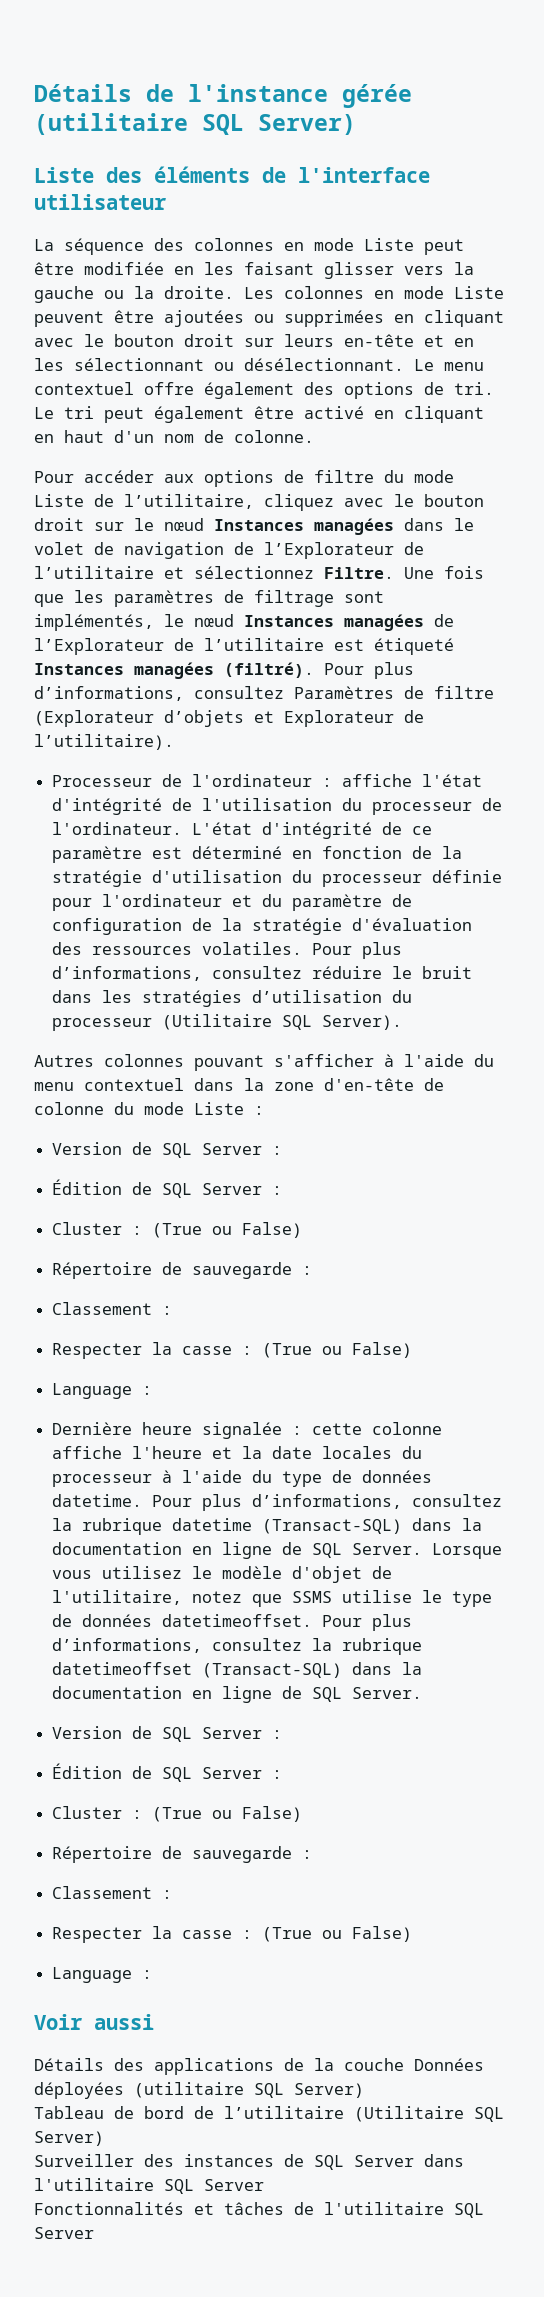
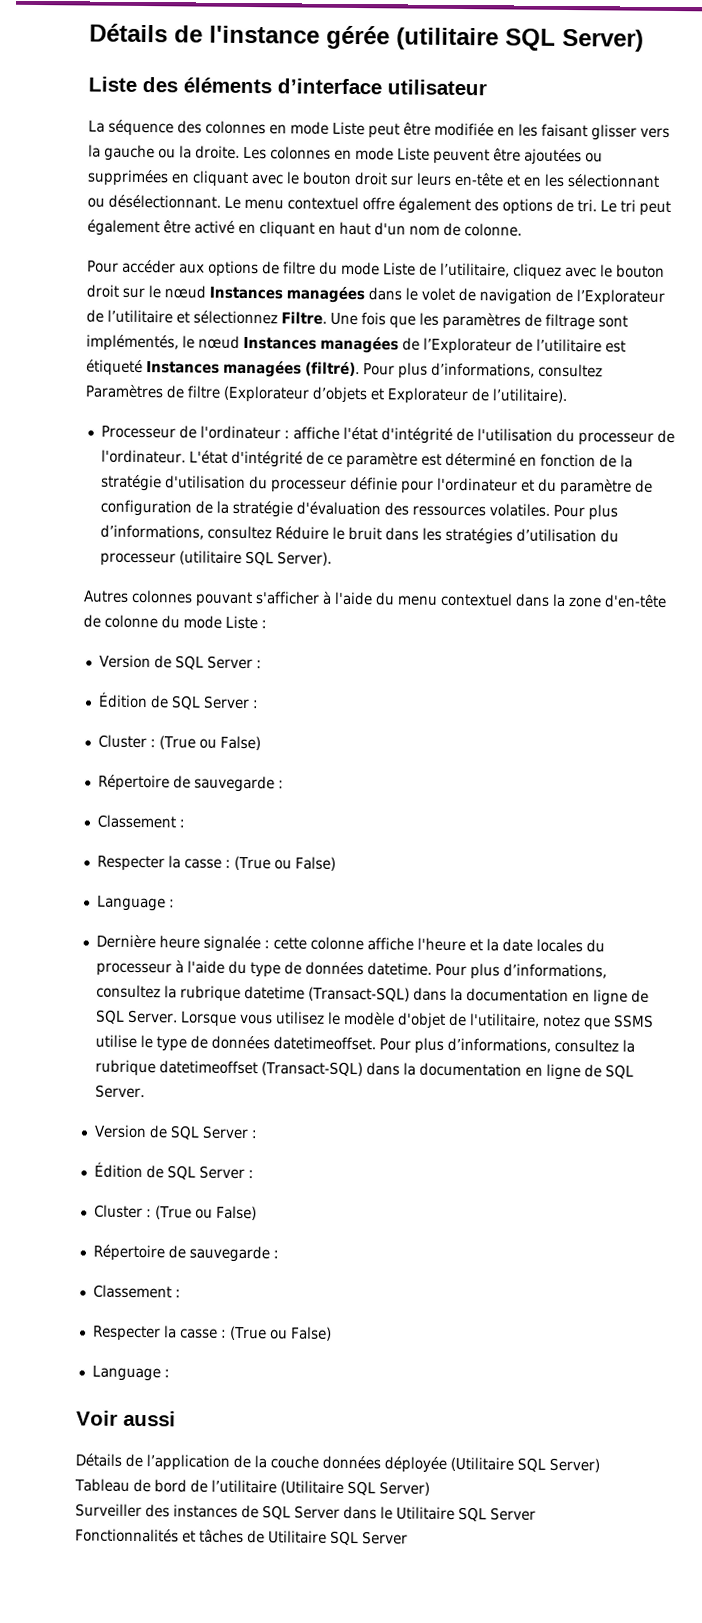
[262,167,430,183] de l'interface -> [277,78,382,95] d’interface
[312,966,383,979] réduire -> [274,526,329,540] Réduire
[162,1014,273,1030] (Utilitaire -> [178,550,242,565] (utilitaire
[114,2058,274,2075] des applications -> [125,1453,230,1471] de l’application
[414,2058,484,2071] [34,2082,244,2099] Données déployées (utilitaire -> [322,1455,514,1473] données déployée (Utilitaire
[34,2178,154,2191] l'utilitaire -> [380,1506,455,1521] le Utilitaire
[324,2202,444,2215] l'utilitaire -> [268,1530,327,1544] Utilitaire

